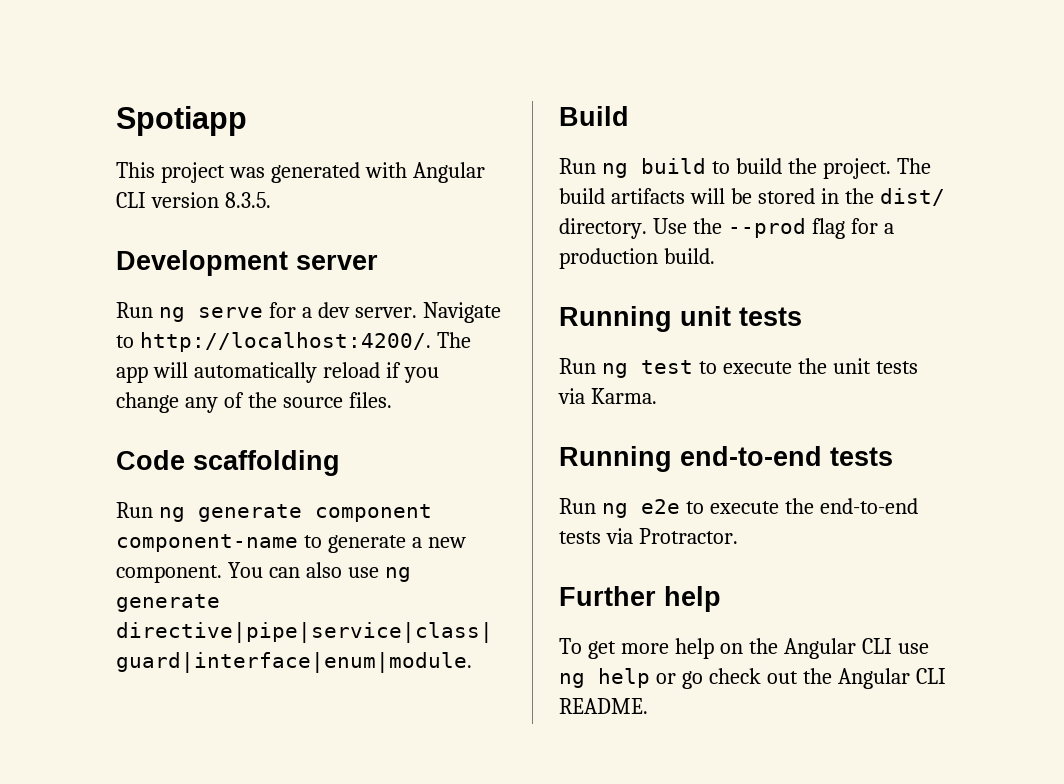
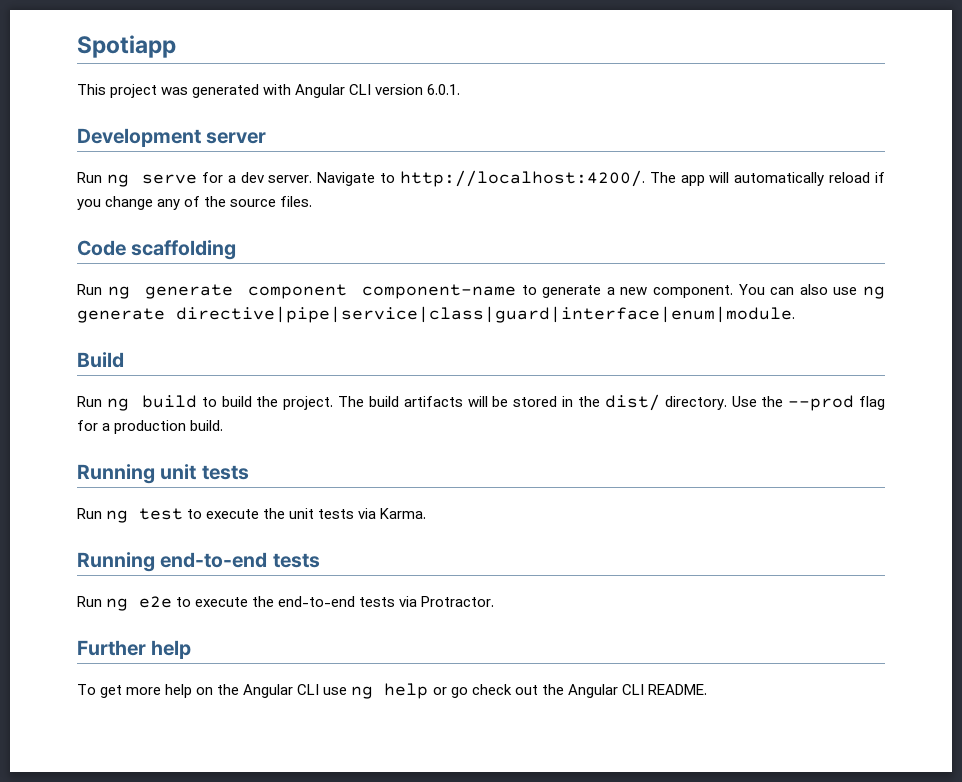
[224,192,271,208] 8.3.5. -> [427,84,461,95] 6.0.1.

